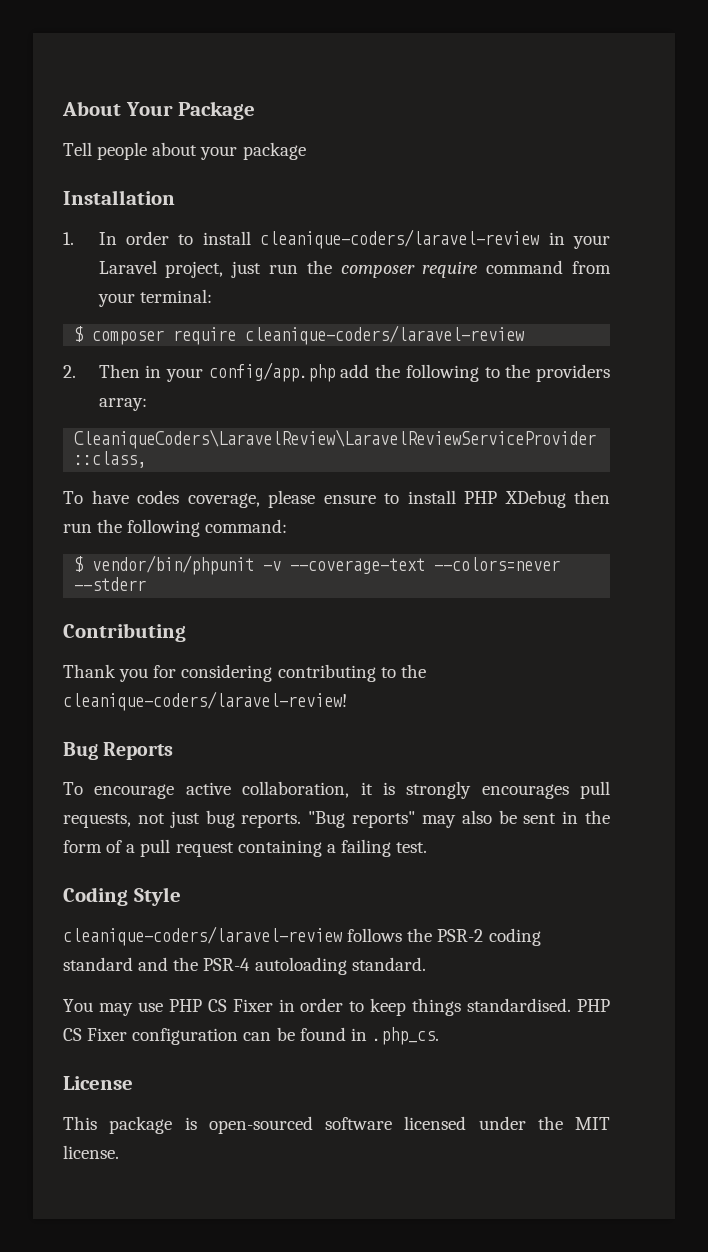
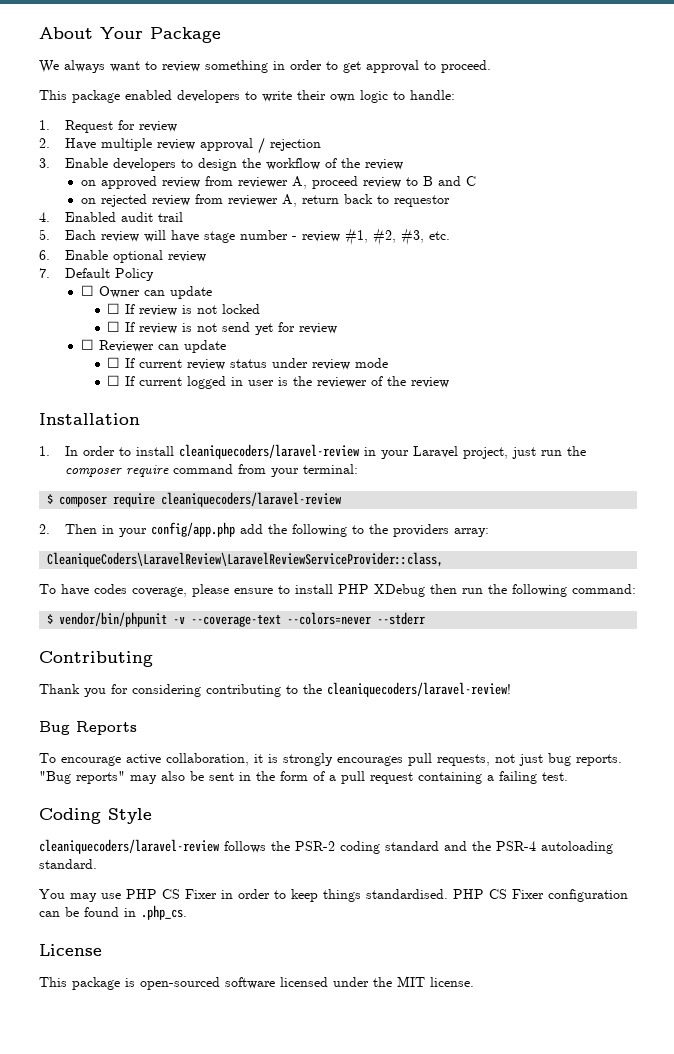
[63,142,306,160] Tell people about your package -> [39,60,491,73] [39,90,455,103] [39,120,178,133] [39,137,322,154] [39,158,404,171] [80,176,476,189] [80,194,450,207] [39,212,184,222] [39,228,451,246] [39,250,207,263] [39,268,155,281] [80,285,212,299] [107,303,261,316] [107,321,338,335] [80,339,226,353] [107,357,389,370] [107,375,450,389] We always want to review something in order to get approval to proceed. // This package enabled developers to write their own logic to handle: // 1. Request for review // 2. Have multiple review approval / rejection // 3. Enable developers to design the workflow of the review // on approved review from reviewer A, proceed review to B and C // on rejected review from reviewer A, return back to requestor // 4. Enabled audit trail // 5. Each review will have stage number - review #1, #2, #3, etc. // 6. Enable optional review // 7. Default Policy // ☐ Owner can update // ☐ If review is not locked // ☐ If review is not send yet for review // ☐ Reviewer can update // ☐ If current review status under review mode // ☐ If current logged in user is the reviewer of the review
[260,229,540,249] cleanique-coders/laravel-review -> [179,444,360,459] cleaniquecoders/laravel-review
[245,325,525,345] cleanique-coders/laravel-review -> [161,492,342,507] cleaniquecoders/laravel-review
[63,691,347,711] cleanique-coders/laravel-review! -> [327,682,511,697] cleaniquecoders/laravel-review!
[63,926,342,946] cleanique-coders/laravel-review -> [39,839,219,854] cleaniquecoders/laravel-review

